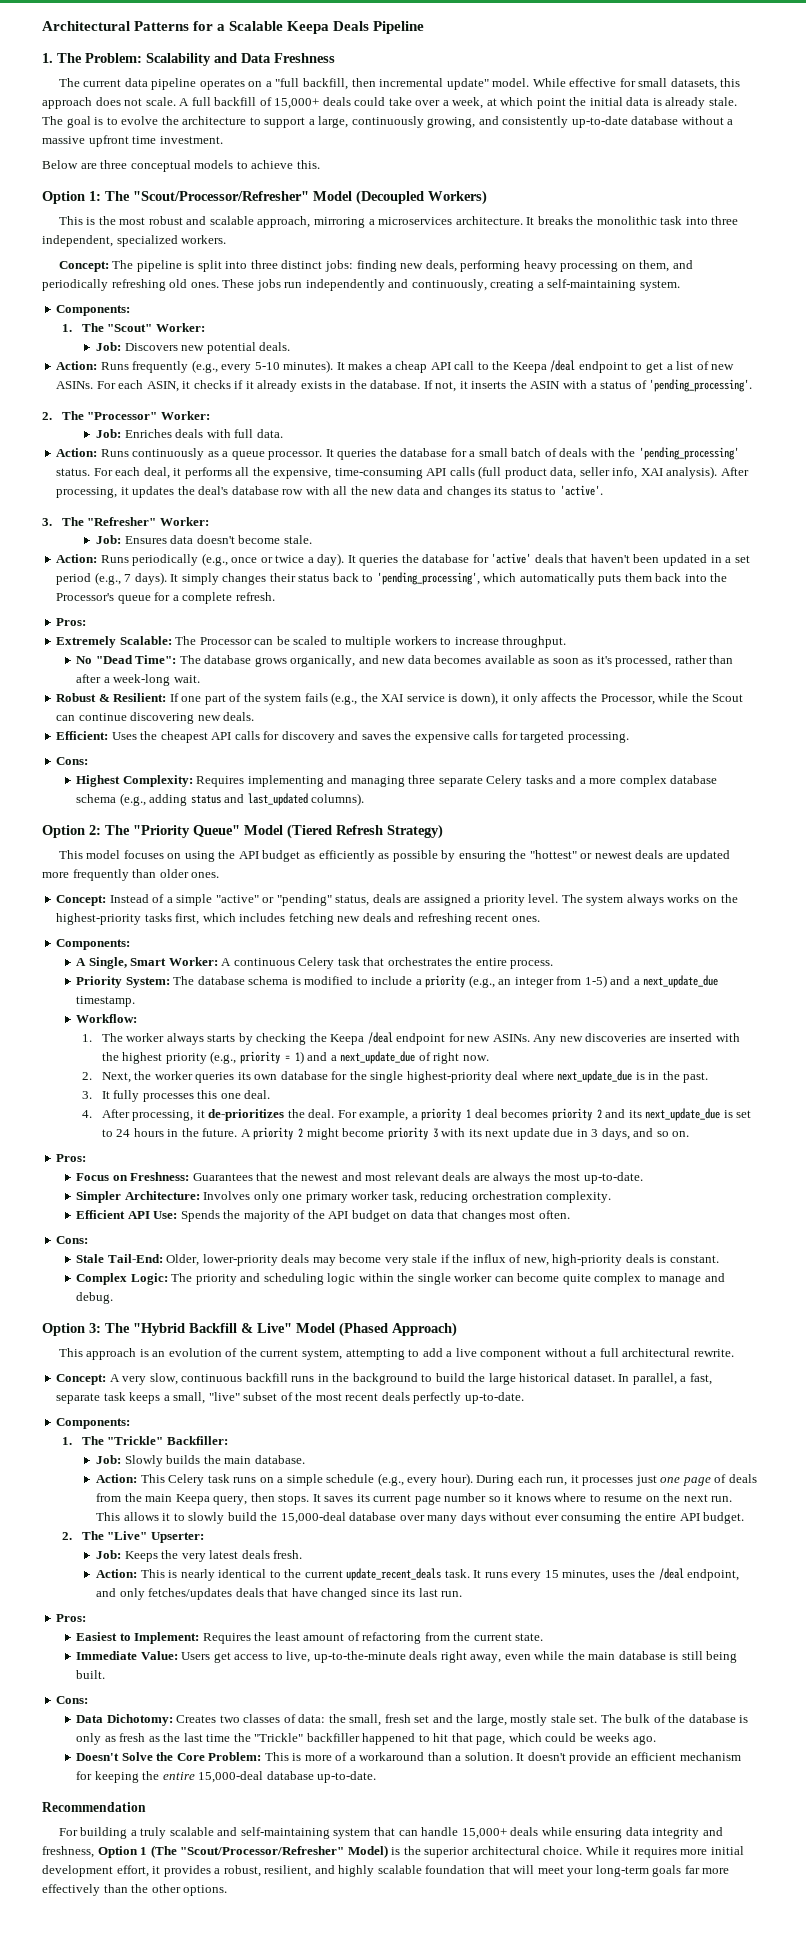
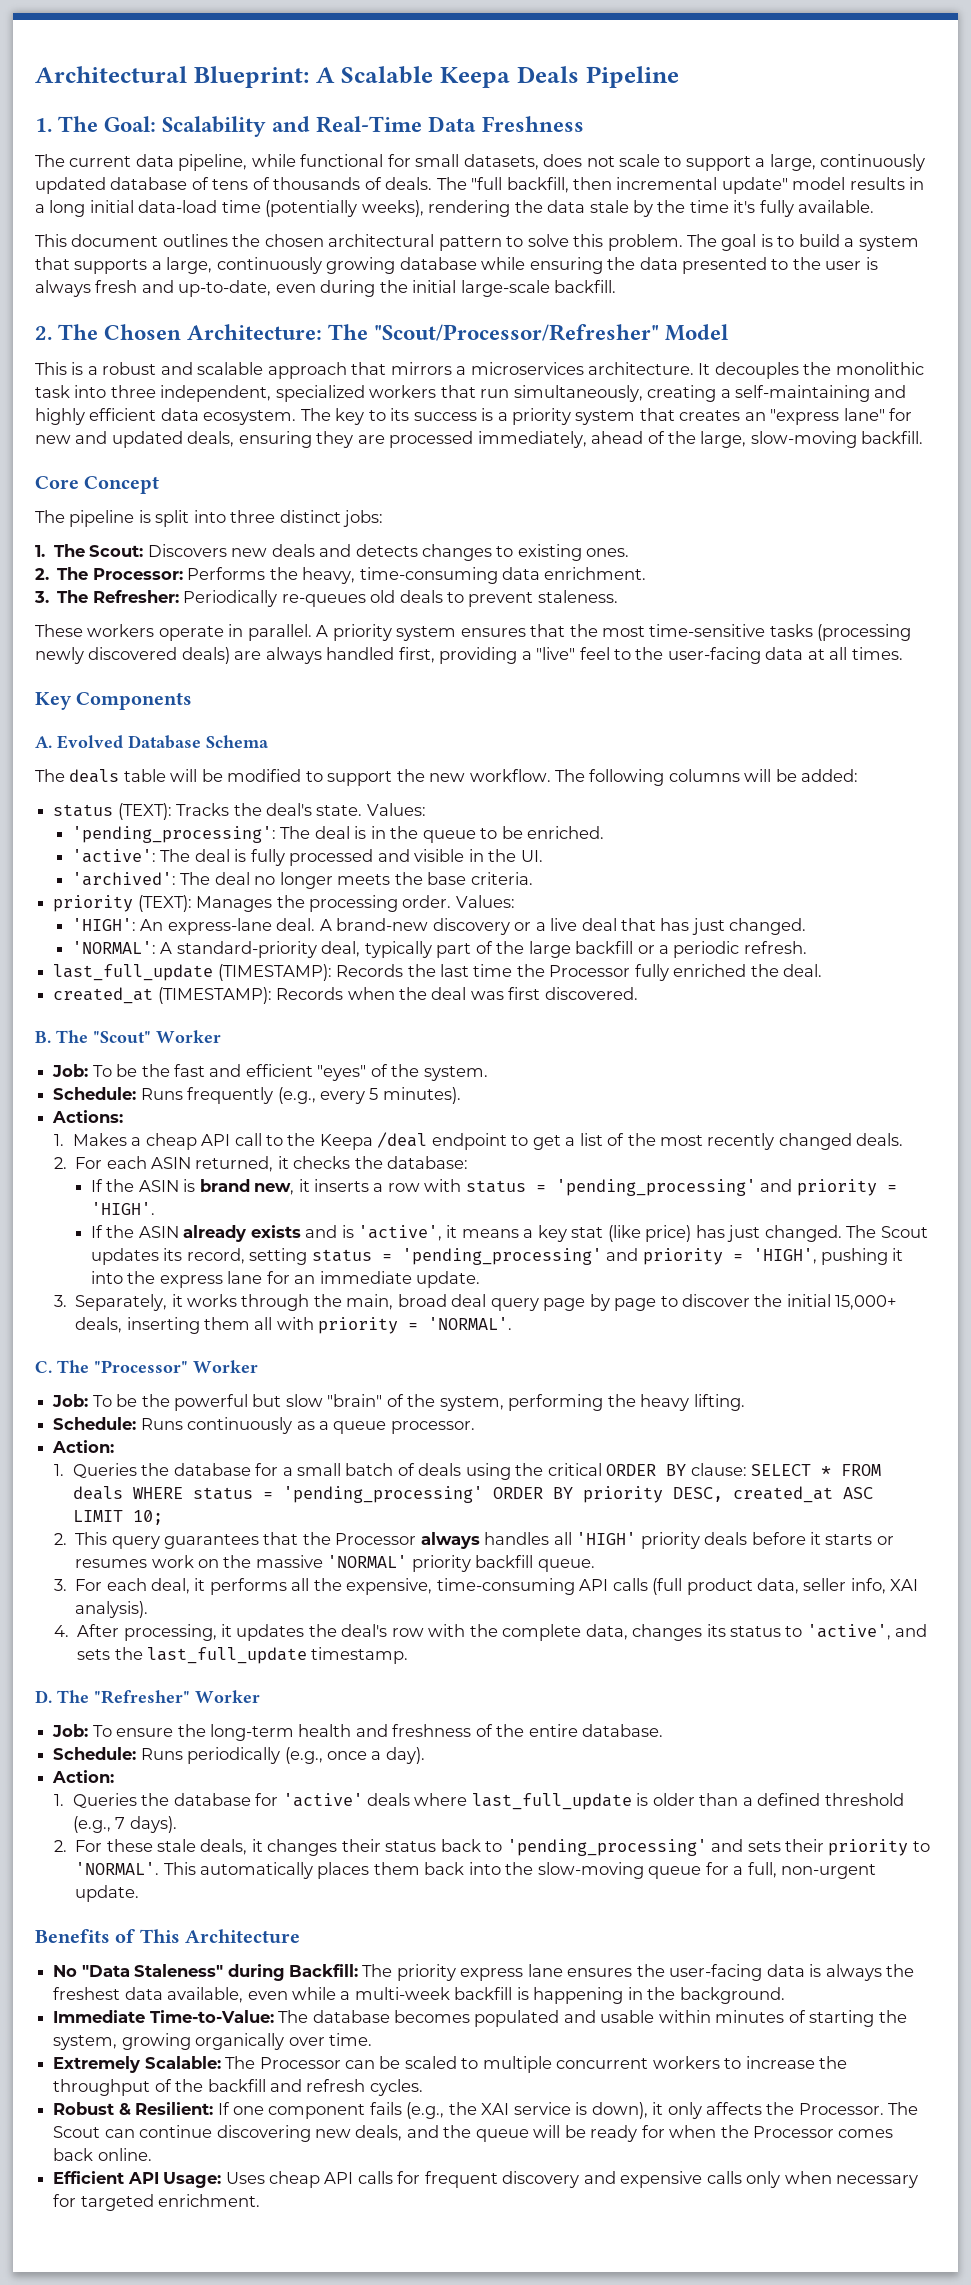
[134,21,226,31] Patterns for a -> [193,66,335,88] Blueprint: A
[85,53,142,63] Problem: -> [104,116,157,132] Goal:
(237, 58) none -> [316,116,423,133] Real-Time
[151,78,272,90] pipeline operates on a -> [178,154,926,171] [35,177,467,194] pipeline, while functional for small datasets, does not scale to support a large, continuously updated database of tens of thousands of deals. The
[492,78,741,90] [42,97,737,109] [42,116,734,128] [42,135,223,147] [42,160,320,172] [42,191,101,204] model. While effective for small datasets, this approach does not scale. A full backfill of 15,000+ deals could take over a week, at which point the initial data is already stale. The goal is to evolve the architecture to support a large, continuously growing, and consistently up-to-date database without a massive upfront time investment. // Below are three conceptual models to achieve this. // Option 1: -> [792,177,925,190] [35,200,875,217] [35,234,919,251] [35,257,878,274] [35,280,617,297] [35,324,323,340] model results in a long initial data-load time (potentially weeks), rendering the data stale by the time it's fully available. // This document outlines the chosen architectural pattern to solve this problem. The goal is to build a system that supports a large, continuously growing database while ensuring the data presented to the user is always fresh and up-to-date, even during the initial large-scale backfill. // 2. The Chosen Architecture:
[356,190,487,205] [58,216,146,225] (Decoupled Workers) // This is the most -> [35,362,98,375] // This is a
[257,216,365,228] approach, mirroring -> [267,362,452,379] approach that mirrors
[537,216,573,225] breaks -> [714,362,799,379] decouples
[181,235,227,244] [58,261,109,272] workers. // Concept: -> [369,385,907,402] [35,408,913,425] [35,431,924,448] [35,476,160,494] workers that run simultaneously, creating a self-maintaining and highly efficient data ecosystem. The key to its success is a priority system that creates an "express lane" for new and updated deals, ensuring they are processed immediately, ahead of the large, slow-moving backfill. // Core Concept //
[356,260,693,272] [42,279,680,291] [56,305,131,316] [61,323,205,332] [96,342,291,354] [56,361,98,370] finding new deals, performing heavy processing on them, and periodically refreshing old ones. These jobs run independently and continuously, creating a self-maintaining system. // Components: // 1. The "Scout" Worker: // Job: Discovers new potential deals. // Action: -> [35,544,630,561] [35,567,647,584] [34,590,618,607] [35,624,912,641] [35,647,903,664] [35,692,193,710] [35,735,269,749] [35,769,859,786] [53,803,426,820] [71,826,605,843] [71,849,543,866] [71,872,533,889] [53,895,515,912] [71,918,807,935] [71,941,807,958] [53,964,823,981] [53,987,638,1004] [35,1030,221,1043] [52,1064,488,1081] [53,1087,137,1100] // 1. The Scout: Discovers new deals and detects changes to existing ones. // 2. The Processor: Performs the heavy, time-consuming data enrichment. // 3. The Refresher: Periodically re-queues old deals to prevent staleness. // These workers operate in parallel. A priority system ensures that the most time-sensitive tasks (processing newly discovered deals) are always handled first, providing a "live" feel to the user-facing data at all times. // Key Components // A. Evolved Database Schema // The deals table will be modified to support the new workflow. The following columns will be added: // status (TEXT): Tracks the deal's state. Values: // 'pending_processing': The deal is in the queue to be enriched. // 'active': The deal is fully processed and visible in the UI. // 'archived': The deal no longer meets the base criteria. // priority (TEXT): Manages the processing order. Values: // 'HIGH': An express-lane deal. A brand-new discovery or a live deal that has just changed. // 'NORMAL': A standard-priority deal, typically part of the large backfill or a periodic refresh. // last_full_update (TIMESTAMP): Records the last time the Processor fully enriched the deal. // created_at (TIMESTAMP): Records when the deal was first discovered. // B. The "Scout" Worker // Job: To be the fast and efficient "eyes" of the system. // Schedule:
[254,362,280,370] 5-10 -> [369,1088,379,1100] 5
[336,361,383,370] It makes -> [52,1110,124,1123] [53,1133,127,1146] // Actions: // 1. Makes
[711,364,735,370] [56,379,753,392] [42,412,52,420] new ASINs. For each ASIN, it checks if it already exists in the database. If not, it inserts the ASIN with a status of 'pending_processing'. // 2. -> [627,1133,904,1150] [53,1156,469,1172] [90,1179,897,1196] [90,1202,155,1215] [90,1225,928,1242] [90,1248,904,1265] [90,1271,481,1288] [53,1294,897,1311] [75,1317,513,1334] [35,1361,52,1373] the most recently changed deals. // 2. For each ASIN returned, it checks the database: // If the ASIN is brand new, it inserts a row with status = 'pending_processing' and priority = 'HIGH'. // If the ASIN already exists and is 'active', it means a key stat (like price) has just changed. The Scout updates its record, setting status = 'pending_processing' and priority = 'HIGH', pushing it into the express lane for an immediate update. // 3. Separately, it works through the main, broad deal query page by page to discover the initial 15,000+ deals, inserting them all with priority = 'NORMAL'. // C.
[160,411,210,420] [96,429,283,438] [56,448,98,457] Worker: // Job: Enriches deals with full data. // Action: -> [193,1360,258,1373] [52,1394,745,1411] [53,1417,137,1430] Worker // Job: To be the powerful but slow "brain" of the system, performing the heavy lifting. // Schedule:
[325,449,377,460] It queries -> [52,1440,115,1453] [53,1463,137,1478] // Action: // 1. Queries
[590,447,739,460] [56,468,91,476] with the 'pending_processing' status. -> [465,1463,882,1480] [72,1486,873,1503] [72,1510,163,1525] [53,1532,894,1549] [75,1555,595,1572] [53,1579,67,1591] using the critical ORDER BY clause: SELECT * FROM deals WHERE status = 'pending_processing' ORDER BY priority DESC, created_at ASC LIMIT 10; // 2. This query guarantees that the Processor always handles all 'HIGH' priority deals before it starts or resumes work on the massive 'NORMAL' priority backfill queue. // 3.
(718, 472) none -> [53,1625,69,1637] // 4.
[231,485,603,498] [42,518,52,526] database row with all the new data and changes its status to 'active'. // 3. -> [391,1624,928,1641] [77,1647,409,1664] [35,1690,52,1703] row with the complete data, changes its status to 'active', and sets the last_full_update timestamp. // D.
[159,517,209,526] [96,535,312,544] [56,554,98,563] Worker: // Job: Ensures data doesn't become stale. // Action: -> [195,1690,260,1703] [52,1724,664,1741] [53,1747,137,1760] Worker // Job: To ensure the long-term health and freshness of the entire database. // Schedule:
[260,555,305,563] or twice -> (367, 1755) none
[347,555,399,566] It queries -> [52,1770,115,1783] [53,1793,137,1808] // Action: // 1. Queries
[566,554,750,566] [56,572,219,585] that haven't been updated in a set period (e.g., 7 days). It simply -> [414,1793,904,1810] [72,1816,177,1833] [53,1839,263,1855] where last_full_update is older than a defined threshold (e.g., 7 days). // 2. For these stale deals, it
[376,572,622,585] 'pending_processing', which automatically puts -> [506,1839,930,1856] [75,1862,370,1879] 'pending_processing' and sets their priority to 'NORMAL'. This automatically places
[56,593,115,601] Processor's -> [537,1862,644,1879] slow-moving
[182,592,275,604] [56,618,87,626] complete refresh. // Pros: -> [747,1862,877,1879] [75,1885,140,1902] [35,1929,301,1944] [53,1964,914,1981] [53,1987,785,2004] [53,2010,907,2027] [53,2033,372,2050] full, non-urgent update. // Benefits of This Architecture // No "Data Staleness" during Backfill: The priority express lane ensures the user-facing data is always the freshest data available, even while a multi-week backfill is happening in the background. // Immediate Time-to-Value: The database becomes populated and usable within minutes of starting the system, growing organically over time.
(392, 642) none -> [556,2058,649,2069] concurrent
[502,636,567,648] [76,655,734,667] [76,674,200,686] throughput. // No "Dead Time": The database grows organically, and new data becomes available as soon as it's processed, rather than after a week-long wait. -> [819,2056,848,2069] [53,2079,423,2096] the throughput of the backfill and refresh cycles.
[204,693,302,705] part of the system -> [268,2104,366,2119] component
[600,693,709,705] Processor, while the -> [798,2102,919,2115] Processor. The
[223,712,255,721] [56,731,208,743] deals. // Efficient: Uses the cheapest -> [355,2125,894,2142] [53,2148,152,2161] [53,2171,320,2188] deals, and the queue will be ready for when the Processor comes back online. // Efficient API Usage: Uses cheap
(280, 735) none -> [424,2171,498,2188] frequent
[361,731,629,743] [56,757,89,765] [76,775,718,787] [76,793,365,806] [42,824,443,839] [58,850,731,862] [42,869,220,881] [56,894,738,906] [56,913,540,925] [56,939,131,950] [76,957,554,969] [76,975,719,988] [76,996,136,1007] [76,1014,138,1023] [81,1032,740,1045] [101,1051,489,1064] [81,1070,709,1083] [81,1090,271,1102] [81,1108,752,1121] [101,1127,690,1140] [56,1154,87,1162] [76,1172,643,1184] [76,1191,612,1203] [76,1210,570,1222] [56,1236,89,1244] [76,1254,719,1266] [76,1273,725,1285] [76,1292,114,1304] [42,1322,457,1337] [58,1348,734,1360] [56,1373,712,1385] [56,1392,524,1404] [56,1418,131,1429] [61,1436,228,1445] [96,1455,305,1467] [96,1473,757,1486] [96,1493,733,1505] [96,1512,745,1524] [61,1531,204,1543] [96,1550,303,1562] [96,1568,740,1581] [96,1588,463,1600] [56,1614,87,1622] [76,1632,544,1644] [76,1651,738,1663] [76,1670,106,1679] [56,1696,89,1704] [76,1714,749,1726] [76,1733,656,1745] [76,1752,741,1764] [76,1771,377,1783] [42,1802,146,1812] [58,1827,723,1839] [42,1845,744,1858] [42,1865,730,1877] [42,1884,228,1896] saves the expensive calls for targeted processing. // Cons: // Highest Complexity: Requires implementing and managing three separate Celery tasks and a more complex database schema (e.g., adding status and last_updated columns). // Option 2: The "Priority Queue" Model (Tiered Refresh Strategy) // This model focuses on using the API budget as efficiently as possible by ensuring the "hottest" or newest deals are updated more frequently than older ones. // Concept: Instead of a simple "active" or "pending" status, deals are assigned a priority level. The system always works on the highest-priority tasks first, which includes fetching new deals and refreshing recent ones. // Components: // A Single, Smart Worker: A continuous Celery task that orchestrates the entire process. // Priority System: The database schema is modified to include a priority (e.g., an integer from 1-5) and a next_update_due timestamp. // Workflow: // 1. The worker always starts by checking the Keepa /deal endpoint for new ASINs. Any new discoveries are inserted with the highest priority (e.g., priority = 1) and a next_update_due of right now. // 2. Next, the worker queries its own database for the single highest-priority deal where next_update_due is in the past. // 3. It fully processes this one deal. // 4. After processing, it de-prioritizes the deal. For example, a priority 1 deal becomes priority 2 and its next_update_due is set to 24 hours in the future. A priority 2 might become priority 3 with its next update due in 3 days, and so on. // Pros: // Focus on Freshness: Guarantees that the newest and most relevant deals are always the most up-to-date. // Simpler Architecture: Involves only one primary worker task, reducing orchestration complexity. // Efficient API Use: Spends the majority of the API budget on data that changes most often. // Cons: // Stale Tail-End: Older, lower-priority deals may become very stale if the influx of new, high-priority deals is constant. // Complex Logic: The priority and scheduling logic within the single worker can become quite complex to manage and debug. // Option 3: The "Hybrid Backfill & Live" Model (Phased Approach) // This approach is an evolution of the current system, attempting to add a live component without a full architectural rewrite. // Concept: A very slow, continuous backfill runs in the background to build the large historical dataset. In parallel, a fast, separate task keeps a small, "live" subset of the most recent deals perfectly up-to-date. // Components: // 1. The "Trickle" Backfiller: // Job: Slowly builds the main database. // Action: This Celery task runs on a simple schedule (e.g., every hour). During each run, it processes just one page of deals from the main Keepa query, then stops. It saves its current page number so it knows where to resume on the next run. This allows it to slowly build the 15,000-deal database over many days without ever consuming the entire API budget. // 2. The "Live" Upserter: // Job: Keeps the very latest deals fresh. // Action: This is nearly identical to the current update_recent_deals task. It runs every 15 minutes, uses the /deal endpoint, and only fetches/updates deals that have changed since its last run. // Pros: // Easiest to Implement: Requires the least amount of refactoring from the current state. // Immediate Value: Users get access to live, up-to-the-minute deals right away, even while the main database is still being built. // Cons: // Data Dichotomy: Creates two classes of data: the small, fresh set and the large, mostly stale set. The bulk of the database is only as fresh as the last time the "Trickle" backfiller happened to hit that page, which could be weeks ago. // Doesn't Solve the Core Problem: This is more of a workaround than a solution. It doesn't provide an efficient mechanism for keeping the entire 15,000-deal database up-to-date. // Recommendation // For building a truly scalable and self-maintaining system that can handle 15,000+ deals while ensuring data integrity and freshness, Option 1 (The "Scout/Processor/Refresher" Model) is the superior architectural choice. While it requires more initial development effort, it provides a robust, resilient, and highly scalable foundation that will meet your long-term goals far more effectively than the other options. -> [620,2171,918,2188] [53,2194,261,2211] expensive calls only when necessary for targeted enrichment.

